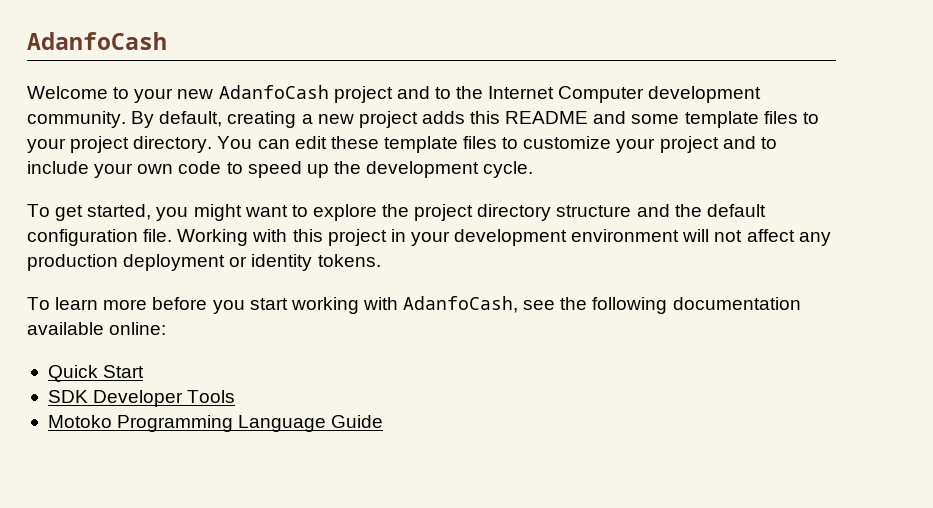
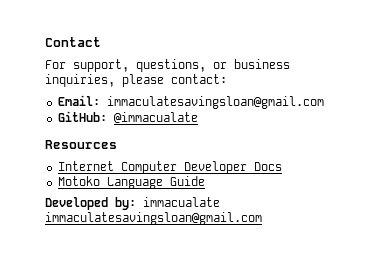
[27,32,167,50] [27,85,762,103] [27,111,819,128] [27,136,777,153] [27,161,534,178] [27,204,766,221] [27,229,831,246] [27,254,381,271] [27,296,801,314] [27,322,167,335] [47,365,145,382] [47,390,236,407] AdanfoCash // Welcome to your new AdanfoCash project and to the Internet Computer development community. By default, creating a new project adds this README and some template files to your project directory. You can edit these template files to customize your project and to include your own code to speed up the development cycle. // To get started, you might want to explore the project directory structure and the default configuration file. Working with this project in your development environment will not affect any production deployment or identity tokens. // To learn more before you start working with AdanfoCash, see the following documentation available online: // Quick Start // SDK Developer Tools -> [45,37,101,47] [45,59,290,72] [45,74,227,87] [57,95,324,109] [57,111,198,123] [45,140,117,149] [57,161,282,174] Contact // For support, questions, or business inquiries, please contact: // Email: immaculatesavingsloan@gmail.com // GitHub: @immacualate // Resources // Internet Computer Developer Docs
[117,415,234,432] Programming -> (100, 181) none
(384, 421) none -> [45,197,220,210] [45,212,262,225] // Developed by: immacualate immaculatesavingsloan@gmail.com

